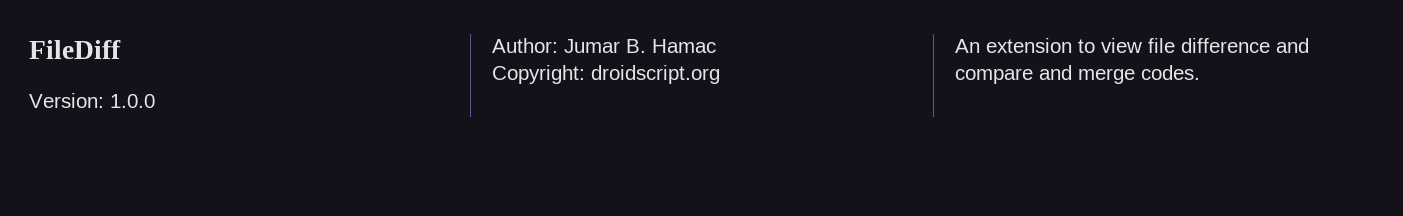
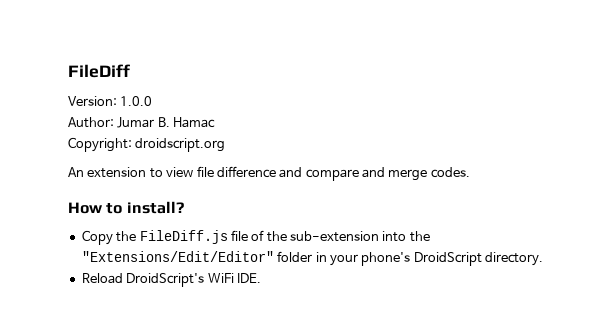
(1200, 72) none -> [68,201,184,214] [81,230,430,245] [81,251,543,266] [81,273,261,287] // How to install? // Copy the FileDiff.js file of the sub-extension into the "Extensions/Edit/Editor" folder in your phone's DroidScript directory. // Reload DroidScript's WiFi IDE.

